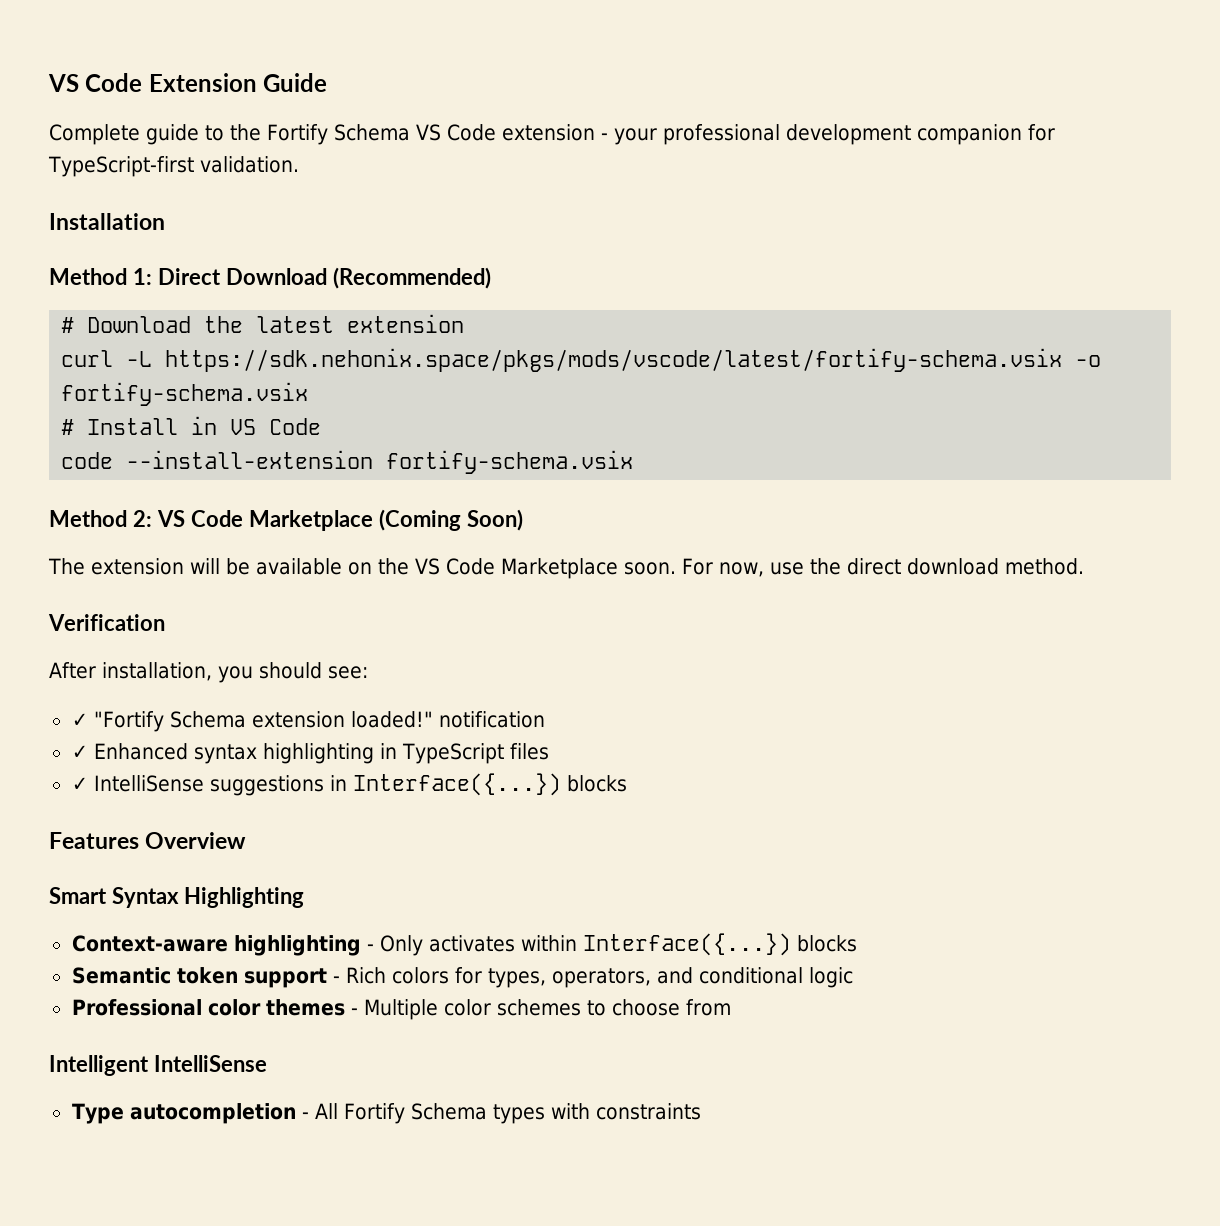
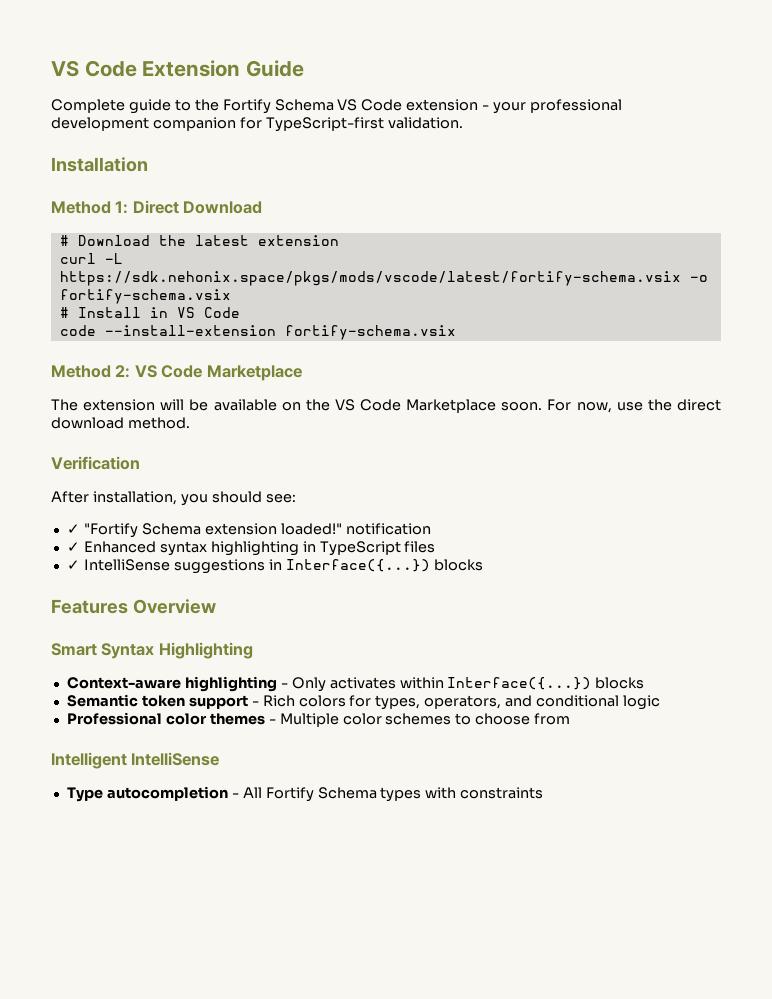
[332,267,491,289] (Recommended) -> (263, 207) none
[378,509,523,531] (Coming Soon) -> (302, 373) none

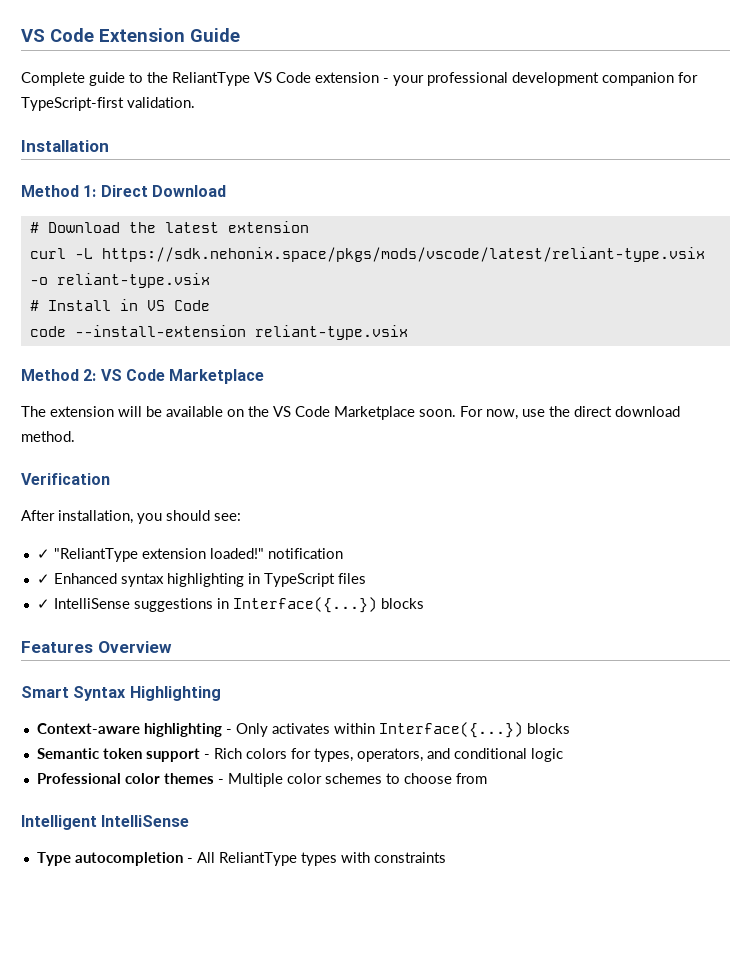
[222,99,334,114] Fortify Schema -> [172,72,250,86] ReliantType
[59,271,708,286] [59,289,231,304] https://sdk.nehonix.space/pkgs/mods/vscode/latest/fortify-schema.vsix -o fortify-schema.vsix -> [101,247,705,262] [29,273,210,288] https://sdk.nehonix.space/pkgs/mods/vscode/latest/reliant-type.vsix -o reliant-type.vsix
[284,325,456,340] fortify-schema.vsix -> [254,325,408,340] reliant-type.vsix
[83,523,201,538] "Fortify Schema -> [53,548,138,562] "ReliantType
[265,787,377,802] Fortify Schema -> [218,852,297,866] ReliantType

